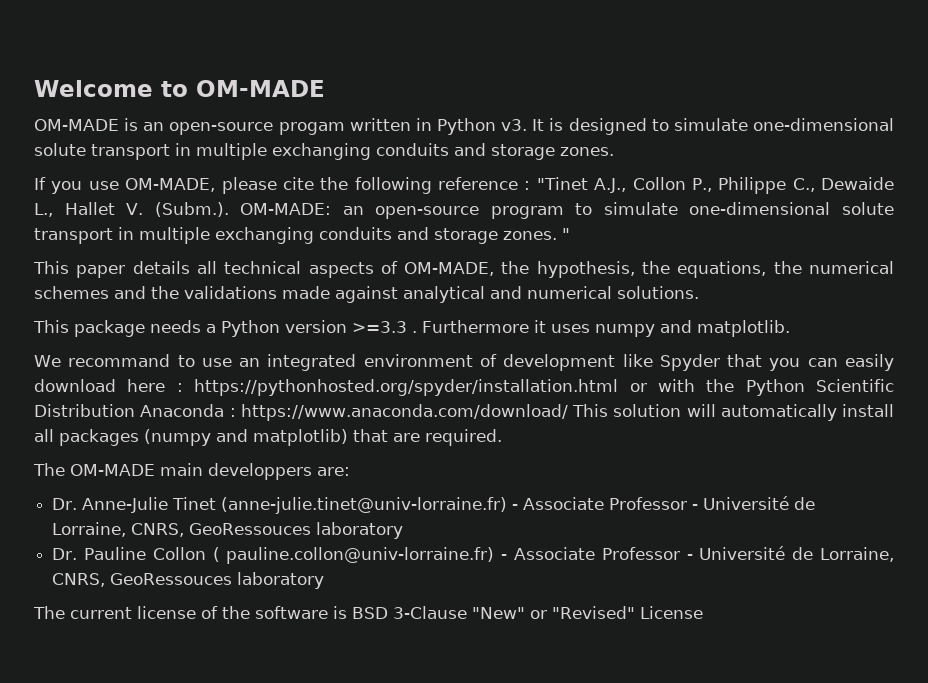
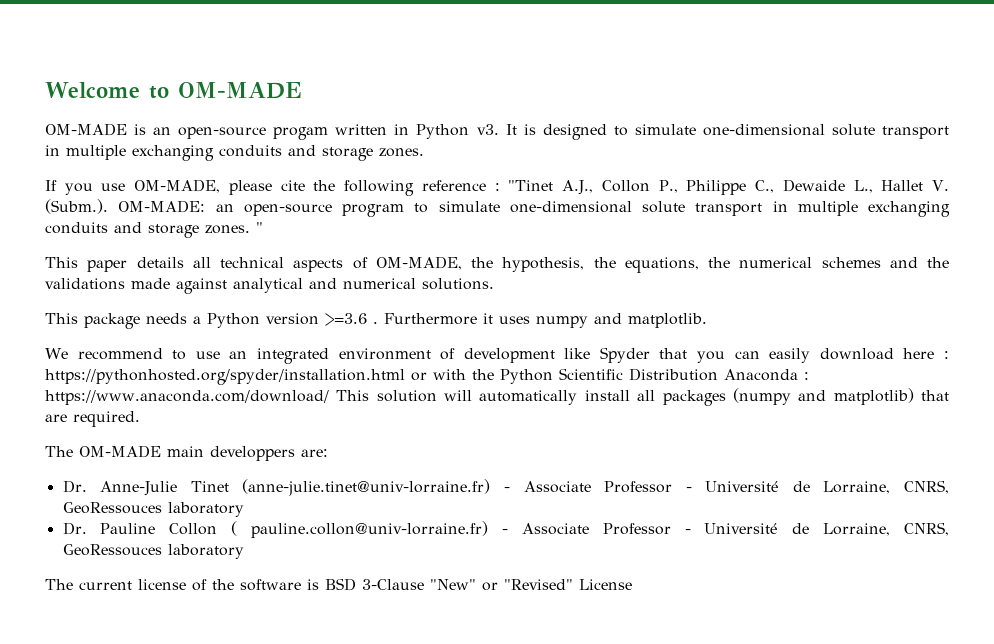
[352,321,407,333] >=3.3 -> [325,313,367,326] >=3.6
[68,354,171,367] recommand -> [77,348,163,360] recommend

